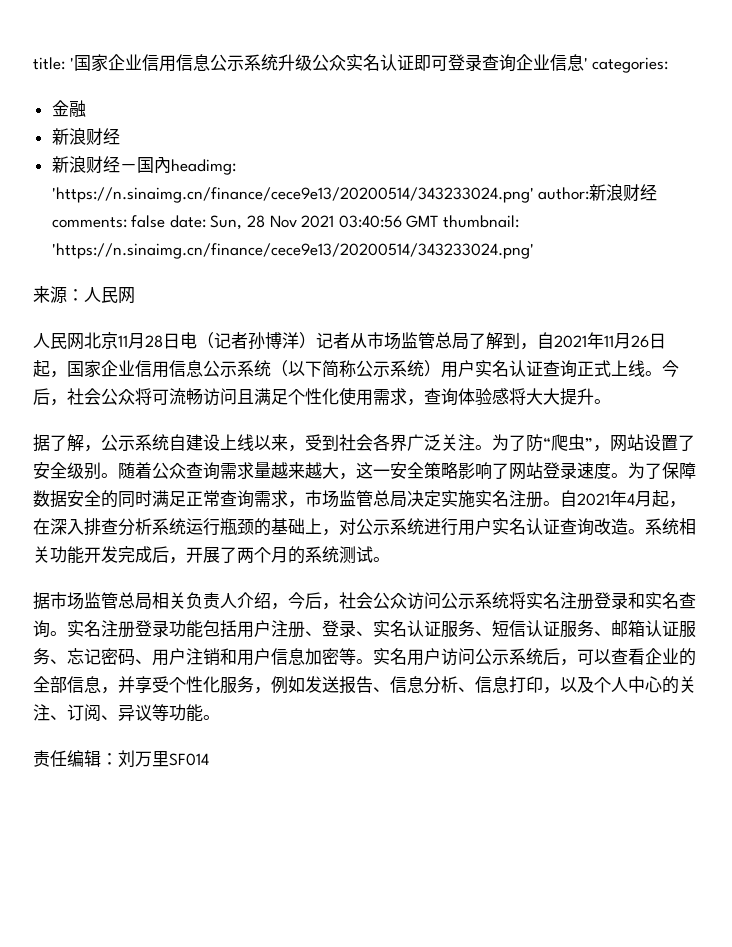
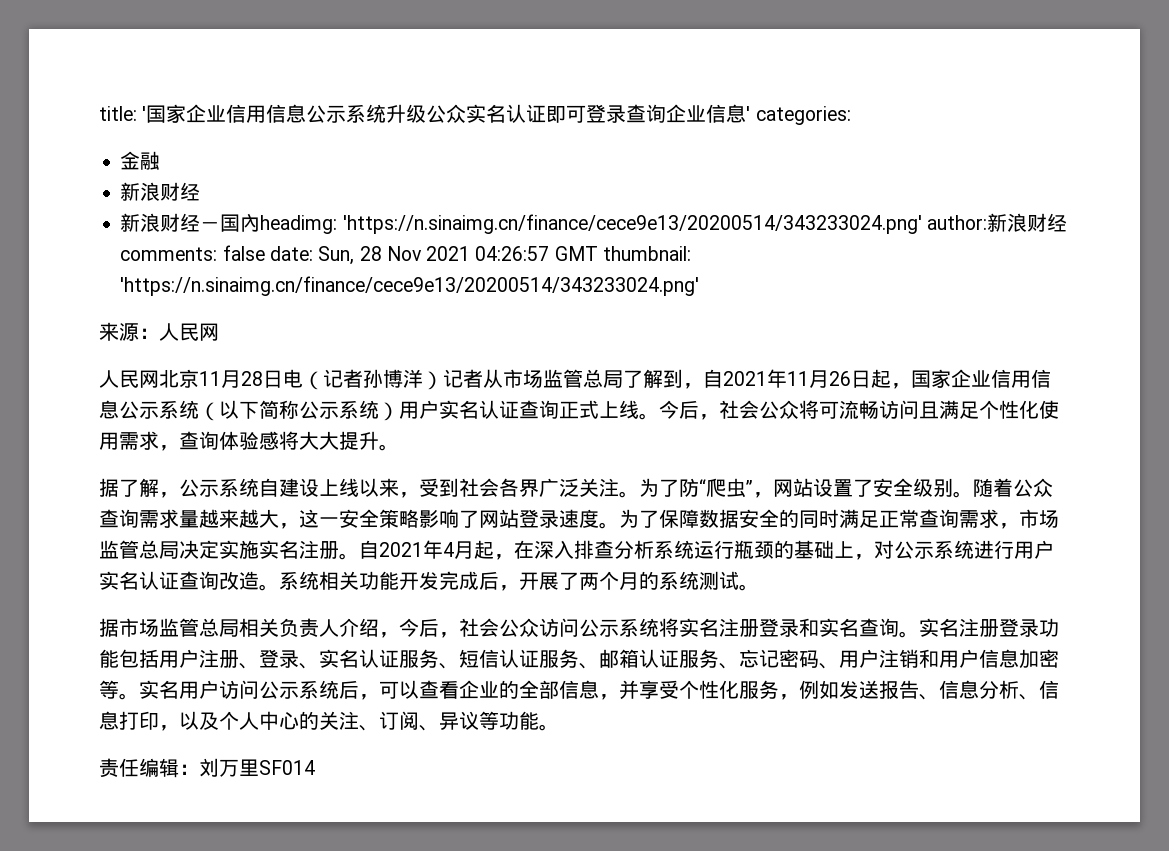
[338,215,402,228] 03:40:56 -> [475,246,550,261] 04:26:57

